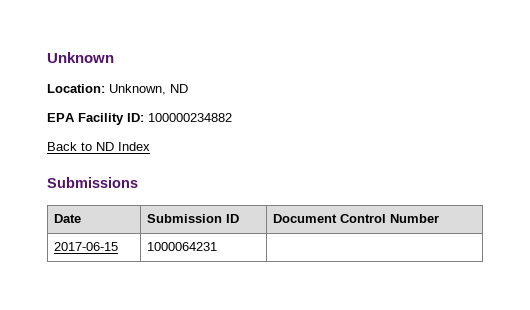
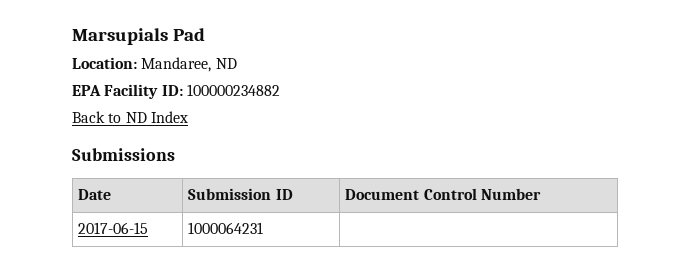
[47,52,114,63] Unknown -> [72,28,205,45] Marsupials Pad
[109,84,166,95] Unknown, -> [141,57,212,72] Mandaree,

